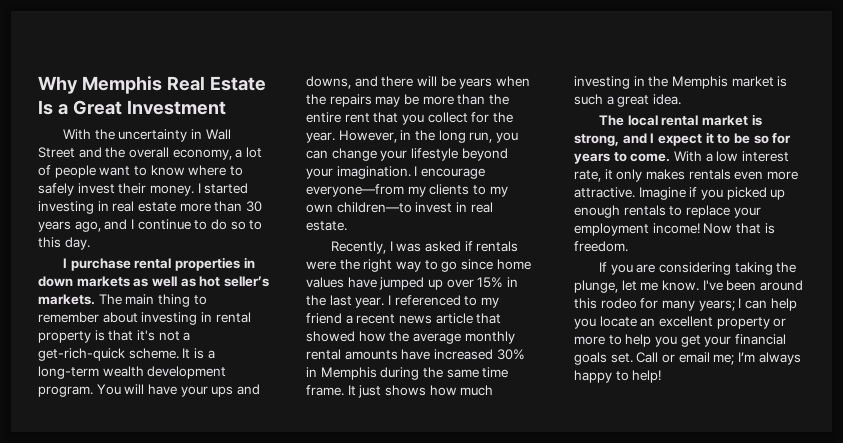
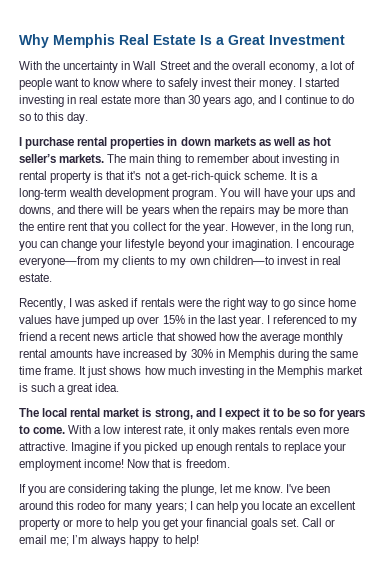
(493, 354) none -> [175,349,188,361] by

